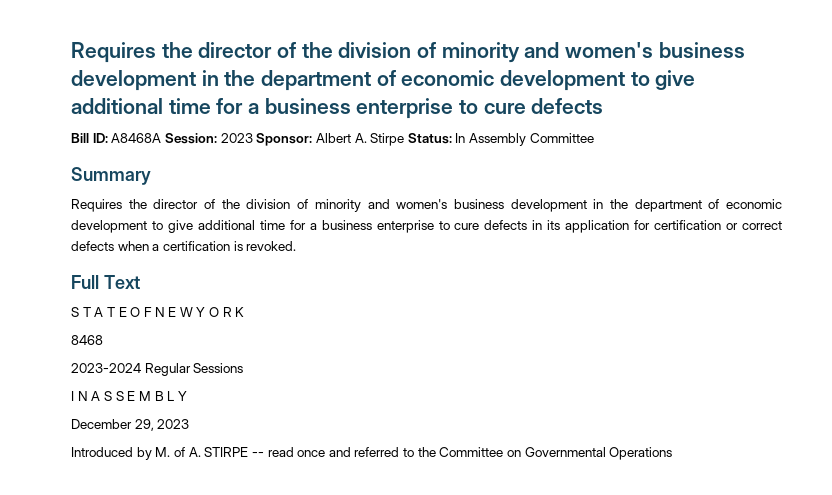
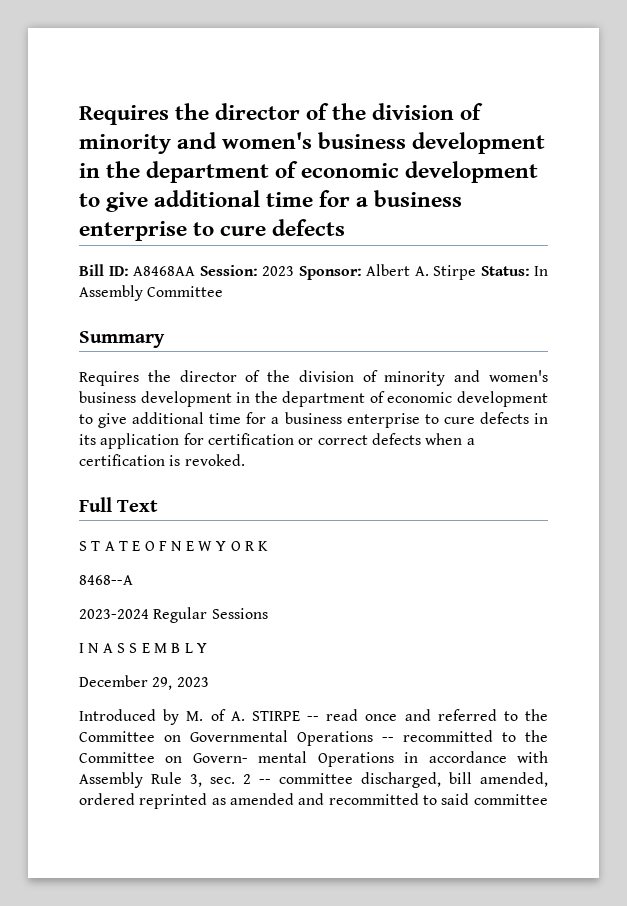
[111,133,162,143] A8468A -> [133,266,195,276] A8468AA
[71,335,103,345] 8468 -> [79,575,133,585] 8468--A
(673, 453) none -> [382,730,548,742] [79,751,548,767] [79,772,548,788] [79,793,548,809] -- recommitted to the Committee on Govern- mental Operations in accordance with Assembly Rule 3, sec. 2 -- committee discharged, bill amended, ordered reprinted as amended and recommitted to said committee

